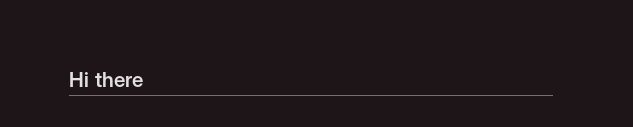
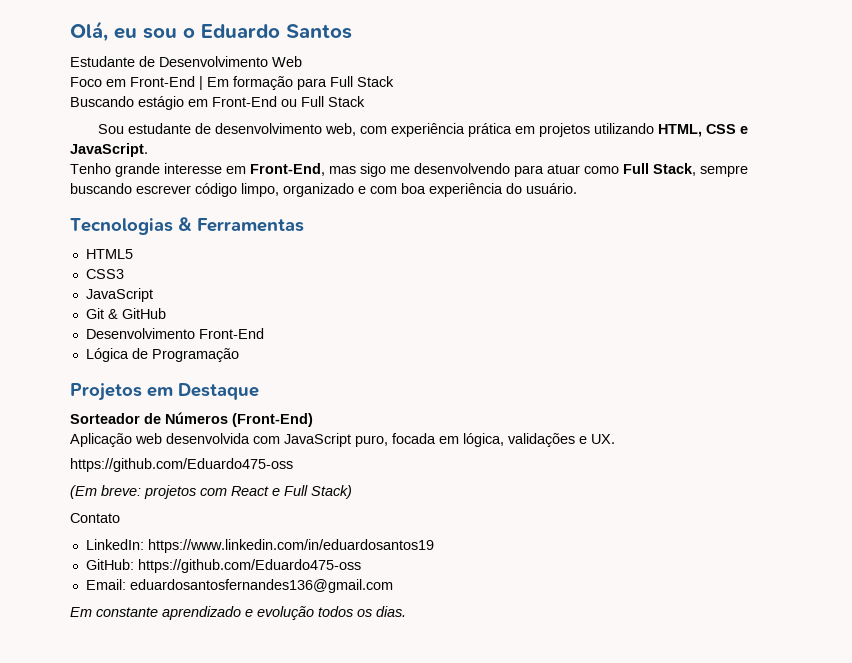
[69,72,143,87] Hi there -> [70,21,352,42] [70,56,302,67] [70,76,394,90] [70,96,365,110] [97,123,748,137] [70,143,148,157] [70,163,748,177] [70,183,577,197] [70,217,304,235] [85,249,133,259] [85,269,124,279] [85,288,153,302] [85,308,166,319] [85,328,264,339] [85,348,239,362] [70,383,259,401] [70,412,313,427] [70,433,615,447] [70,458,293,472] [70,485,352,499] [70,513,120,523] [85,539,434,553] [85,559,361,573] [85,579,393,593] [70,606,406,620] Olá, eu sou o Eduardo Santos // Estudante de Desenvolvimento Web // Foco em Front-End | Em formação para Full Stack // Buscando estágio em Front-End ou Full Stack // Sou estudante de desenvolvimento web, com experiência prática em projetos utilizando HTML, CSS e JavaScript. // Tenho grande interesse em Front-End, mas sigo me desenvolvendo para atuar como Full Stack, sempre buscando escrever código limpo, organizado e com boa experiência do usuário. // Tecnologias & Ferramentas // HTML5 // CSS3 // JavaScript // Git & GitHub // Desenvolvimento Front-End // Lógica de Programação // Projetos em Destaque // Sorteador de Números (Front-End) // Aplicação web desenvolvida com JavaScript puro, focada em lógica, validações e UX. // https://github.com/Eduardo475-oss // (Em breve: projetos com React e Full Stack) // Contato // LinkedIn: https://www.linkedin.com/in/eduardosantos19 // GitHub: https://github.com/Eduardo475-oss // Email: eduardosantosfernandes136@gmail.com // Em constante aprendizado e evolução todos os dias.

